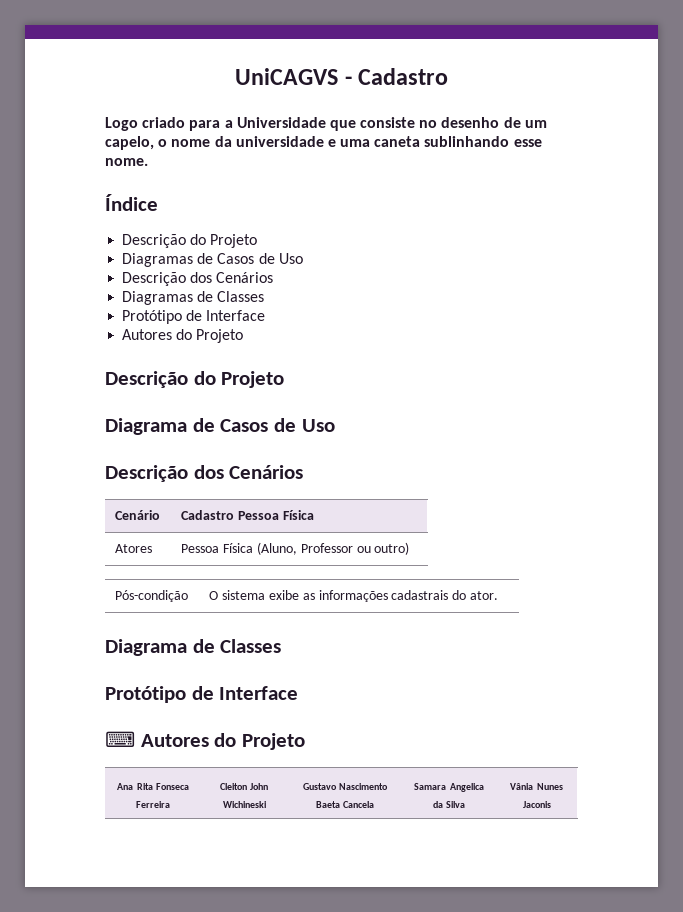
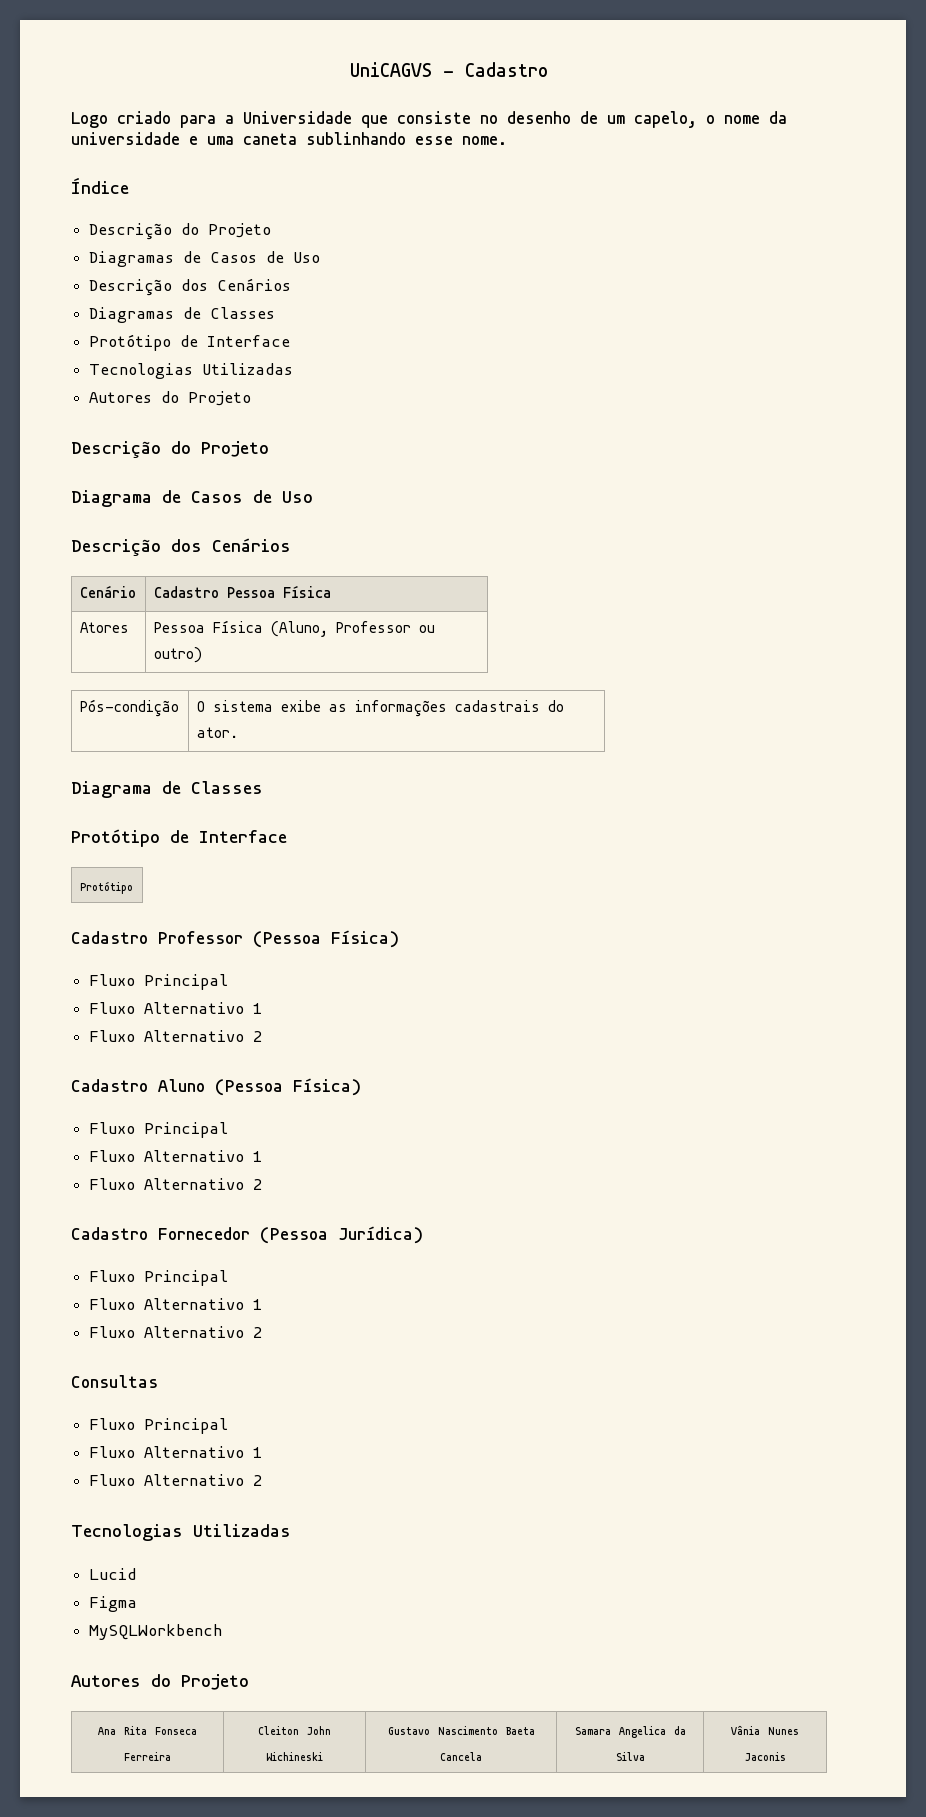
(266, 315) none -> [89,363,294,379] // Tecnologias Utilizadas
[105,731,135,747] // ⌨ -> [79,881,133,894] [71,930,399,948] [89,974,229,990] [89,1002,263,1014] [89,1030,263,1042] [71,1078,361,1096] [89,1122,229,1138] [89,1150,263,1162] [89,1178,263,1190] [71,1226,423,1244] [89,1270,229,1286] [89,1298,263,1310] [89,1326,263,1338] [71,1375,158,1388] [89,1418,229,1434] [89,1446,263,1458] [89,1474,263,1486] [71,1524,291,1541] [89,1568,137,1580] [89,1596,138,1612] [89,1624,223,1640] // Protótipo // Cadastro Professor (Pessoa Física) // Fluxo Principal // Fluxo Alternativo 1 // Fluxo Alternativo 2 // Cadastro Aluno (Pessoa Física) // Fluxo Principal // Fluxo Alternativo 1 // Fluxo Alternativo 2 // Cadastro Fornecedor (Pessoa Jurídica) // Fluxo Principal // Fluxo Alternativo 1 // Fluxo Alternativo 2 // Consultas // Fluxo Principal // Fluxo Alternativo 1 // Fluxo Alternativo 2 // Tecnologias Utilizadas // Lucid // Figma // MySQLWorkbench //

